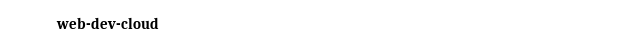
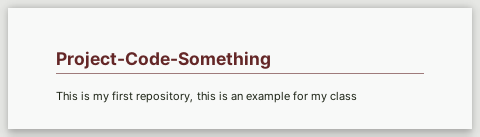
[56,17,159,29] web-dev-cloud -> [56,51,271,69] [56,91,358,103] Project-Code-Something // This is my first repository, this is an example for my class

